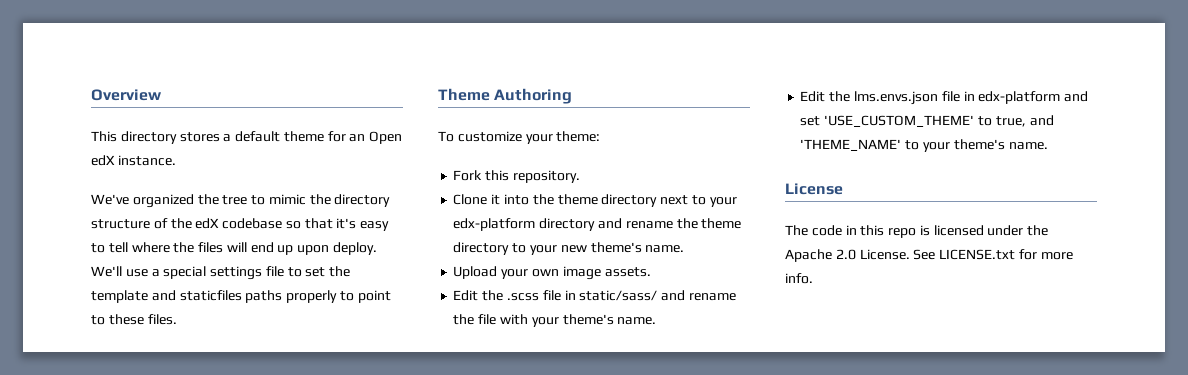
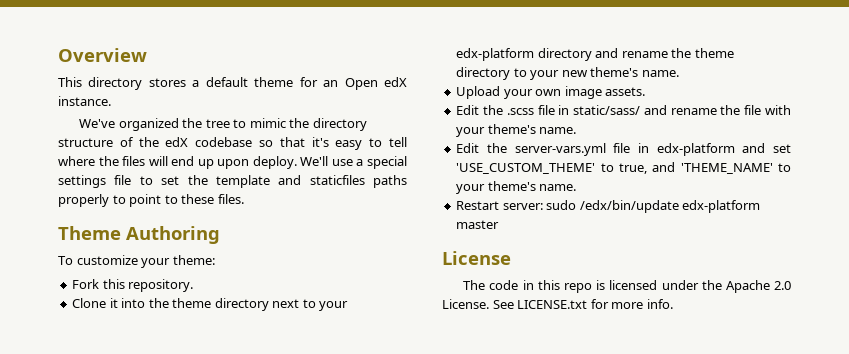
[853,91,938,105] lms.envs.json -> [514,143,606,156] server-vars.yml
(1048, 146) none -> [456,200,761,213] [456,220,500,229] // Restart server: sudo /edx/bin/update edx-platform master

